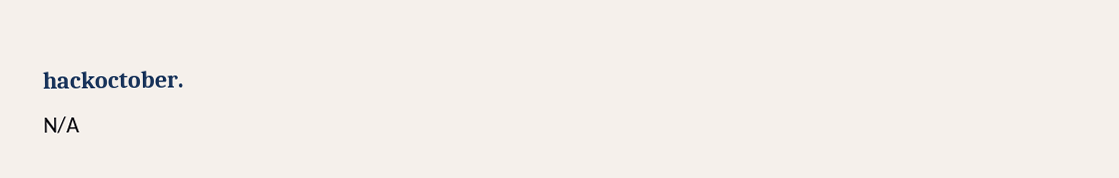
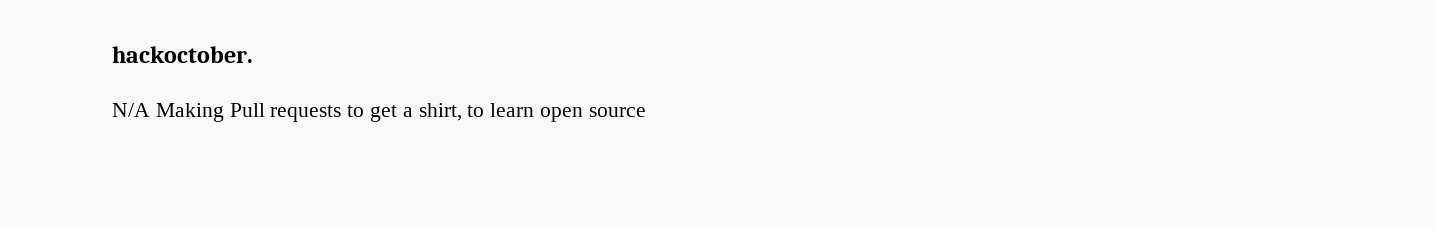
(80, 125) none -> [155,103,646,122] Making Pull requests to get a shirt, to learn open source

